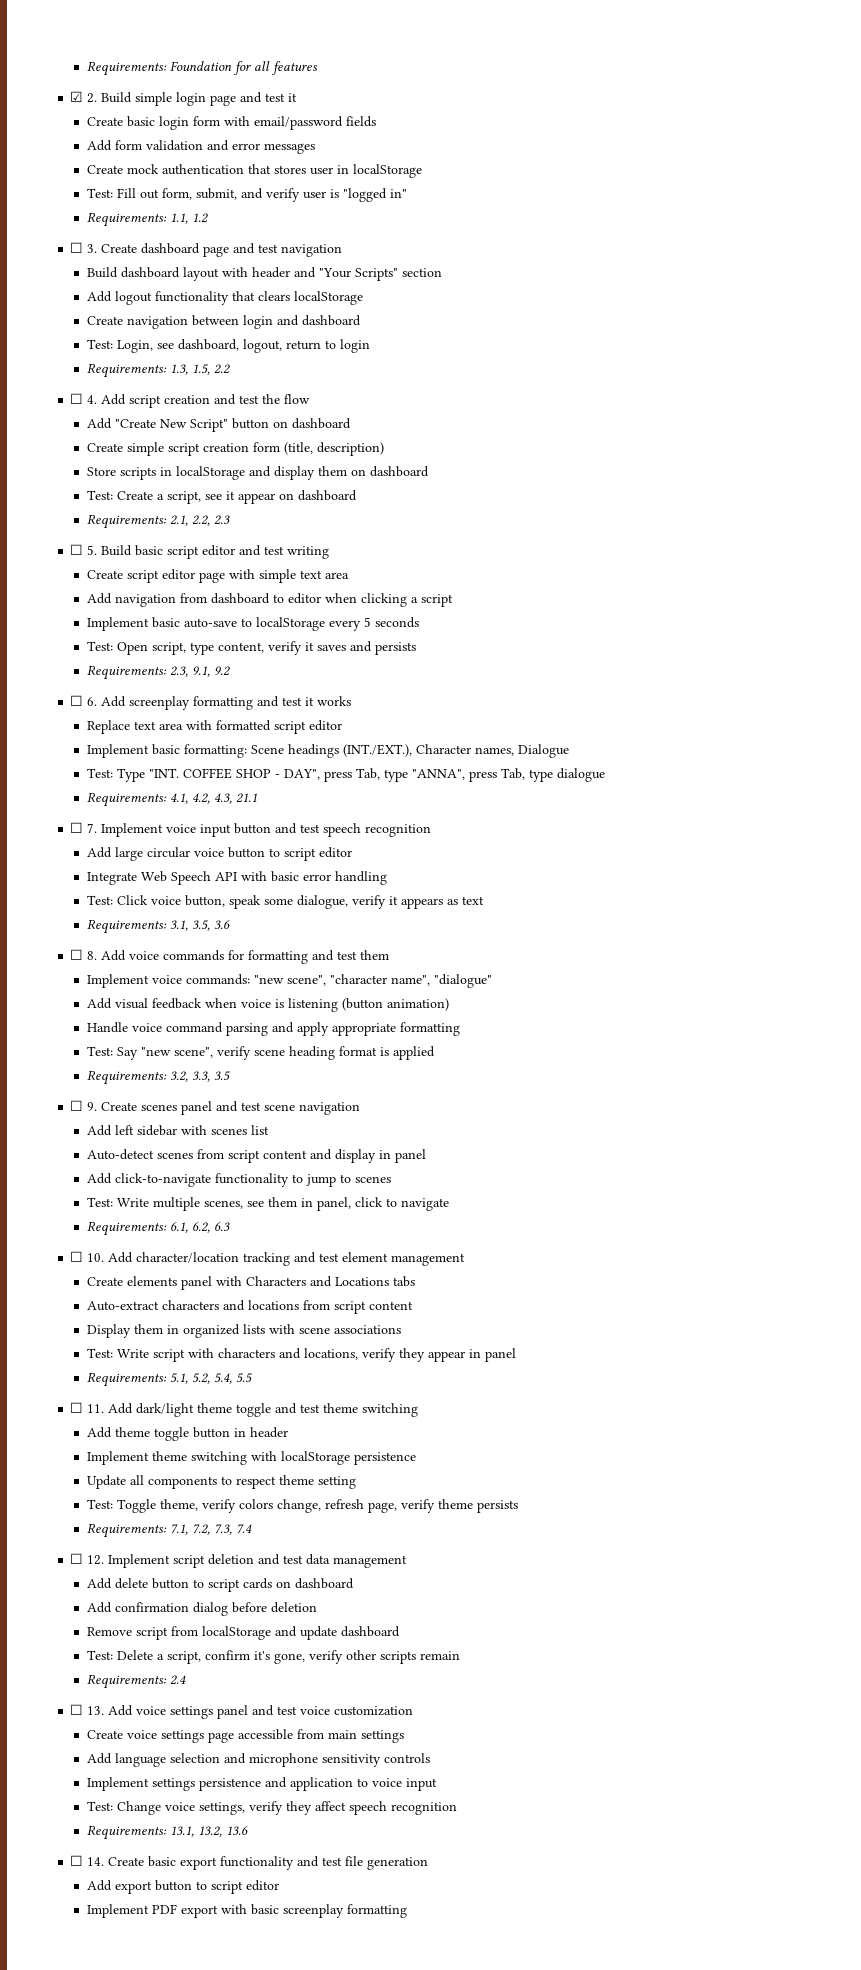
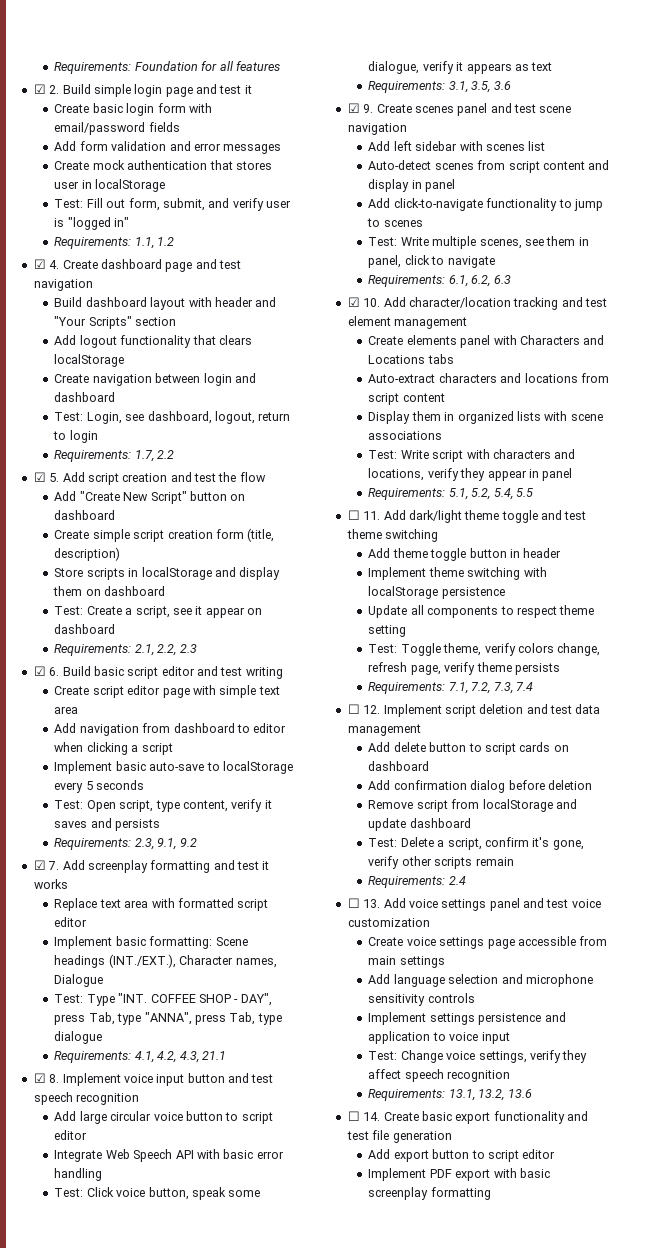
[70,242,98,253] ☐ 3. -> [33,259,60,269] ☑ 4.
[169,364,210,375] 1.3, 1.5, -> [134,450,154,462] 1.7,
[70,393,98,404] ☐ 4. -> [33,472,60,482] ☑ 5.
[70,544,98,555] ☐ 5. -> [33,666,60,676] ☑ 6.
[70,695,98,706] ☐ 6. -> [33,860,60,870] ☑ 7.
[70,822,98,833] ☐ 7. -> [33,1073,60,1083] ☑ 8.
[70,949,390,964] [86,974,492,988] [86,998,449,1012] [86,1022,460,1036] [86,1046,435,1060] [86,1070,230,1085] [70,1100,84,1111] ☐ 8. Add voice commands for formatting and test them // Implement voice commands: "new scene", "character name", "dialogue" // Add visual feedback when voice is listening (button animation) // Handle voice command parsing and apply appropriate formatting // Test: Say "new scene", verify scene heading format is applied // Requirements: 3.2, 3.3, 3.5 // ☐ -> [347,103,360,113] ☑
[70,1251,84,1262] ☐ -> [347,297,360,307] ☑

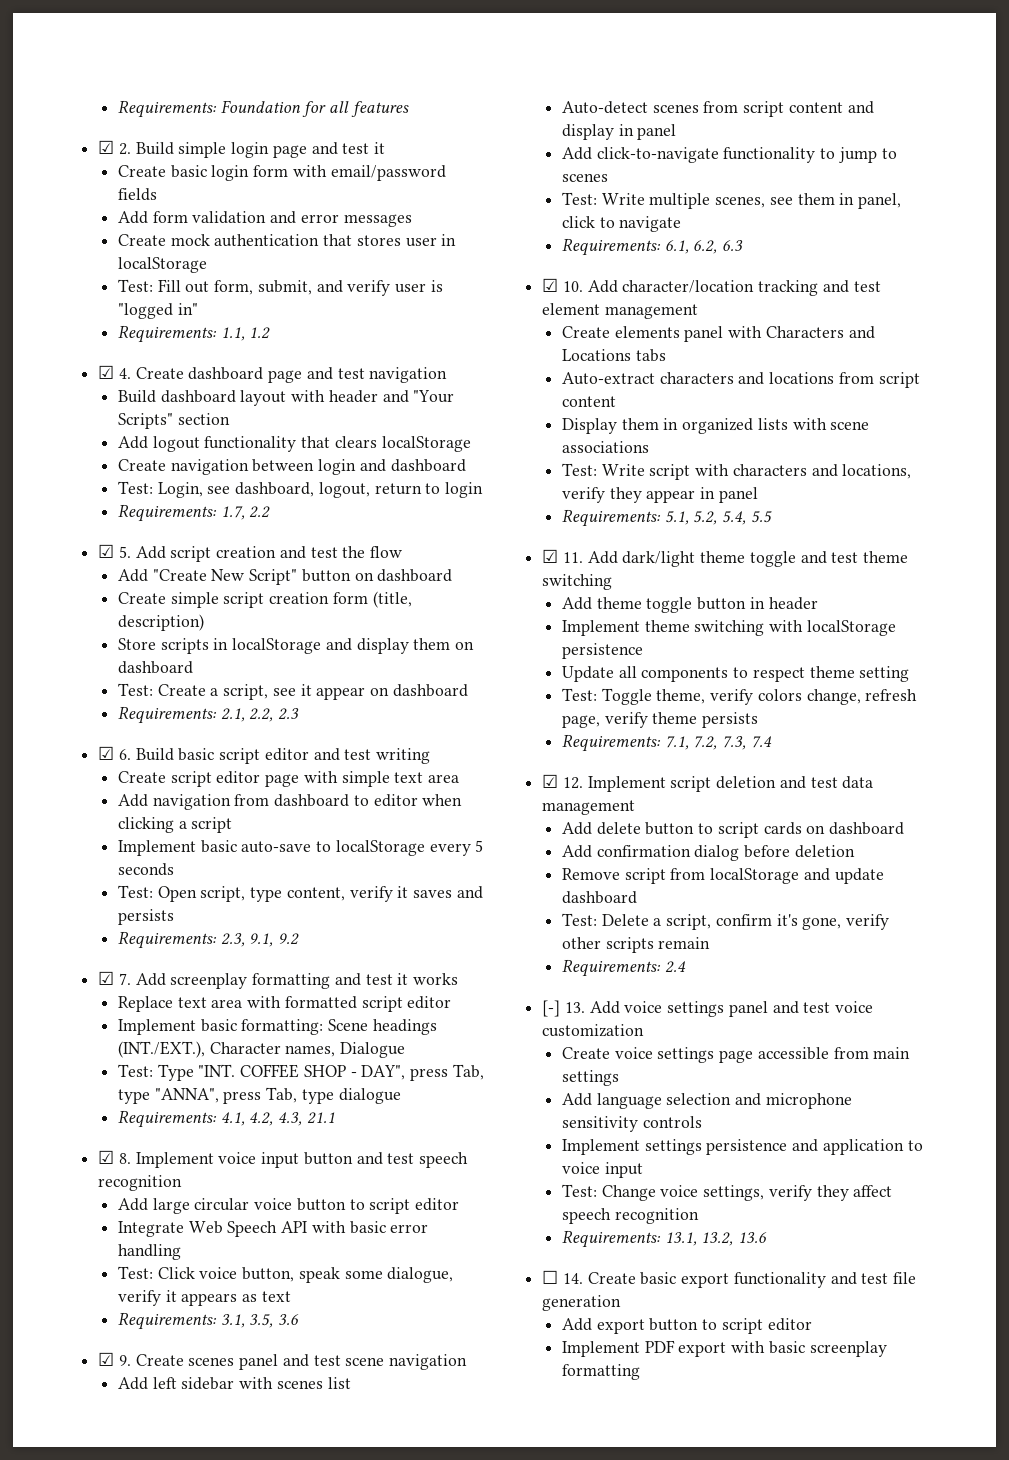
[347,510,360,520] ☐ -> [542,549,559,563] ☑
[347,704,360,714] ☐ -> [542,774,559,788] ☑
[347,898,360,908] ☐ -> [542,1000,561,1017] [-]

